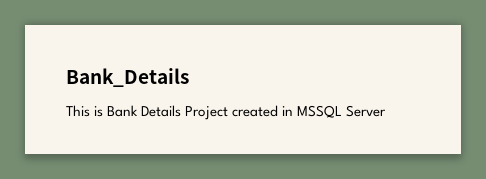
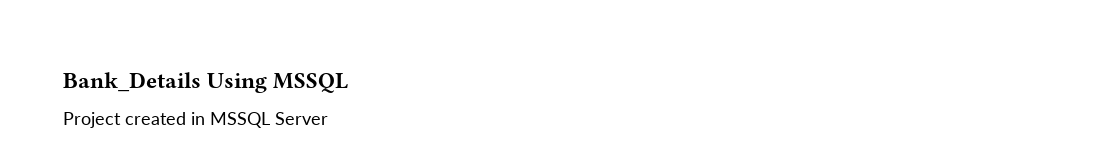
[66,105,182,117] // This is Bank Details -> [207,73,349,93] Using MSSQL //

